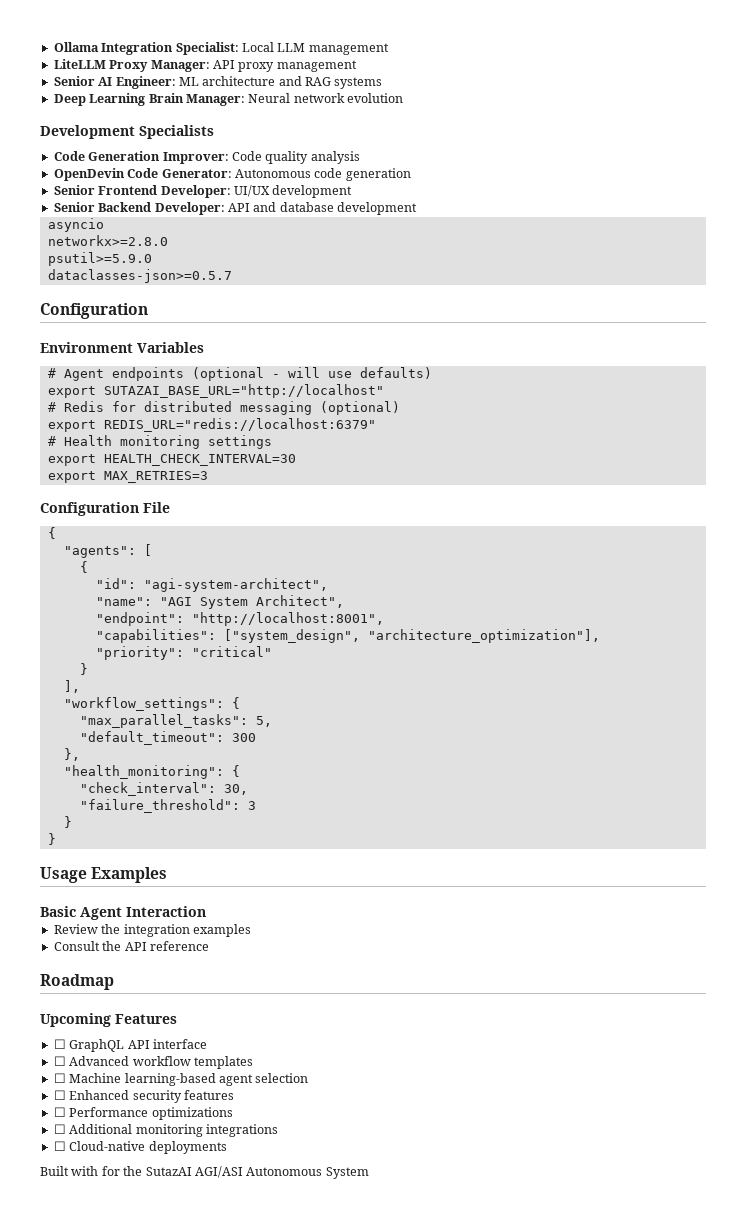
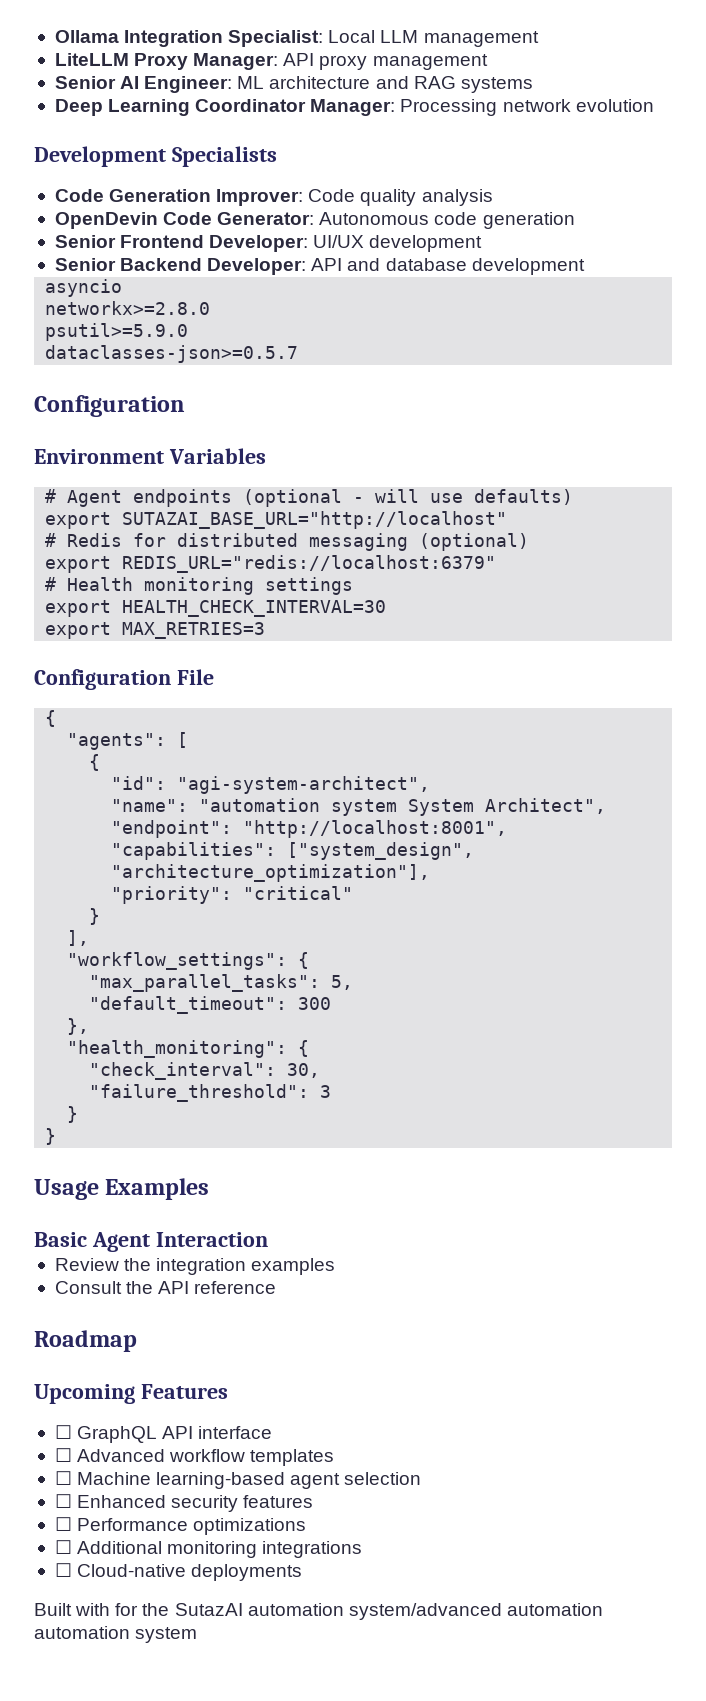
[148,93,291,106] Brain Manager: Neural -> [195,99,498,116] Coordinator Manager: Processing
[159,597,192,606] "AGI -> [199,798,398,816] "automation system
[194,1166,369,1179] AGI/ASI Autonomous System -> [247,1603,603,1620] [34,1626,198,1643] automation system/advanced automation automation system

